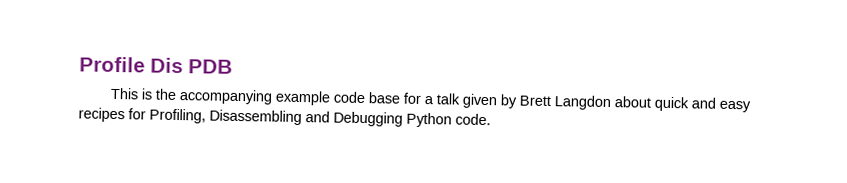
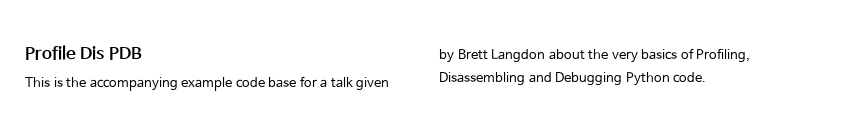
[654,96,752,113] [78,107,146,123] quick and easy recipes for -> [588,48,694,63] the very basics of

